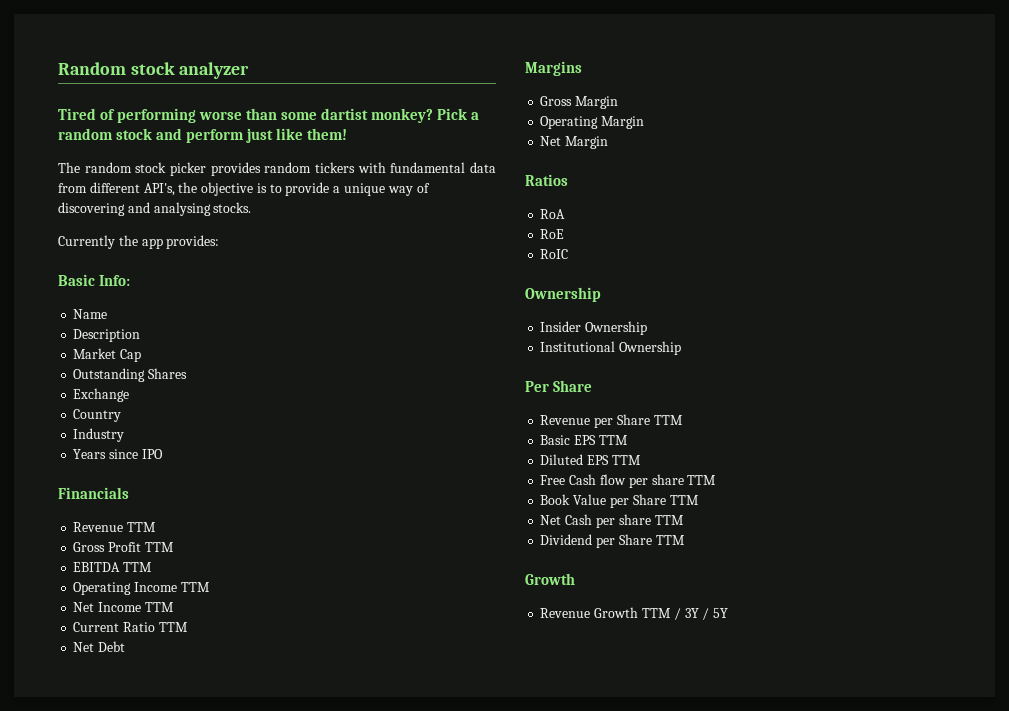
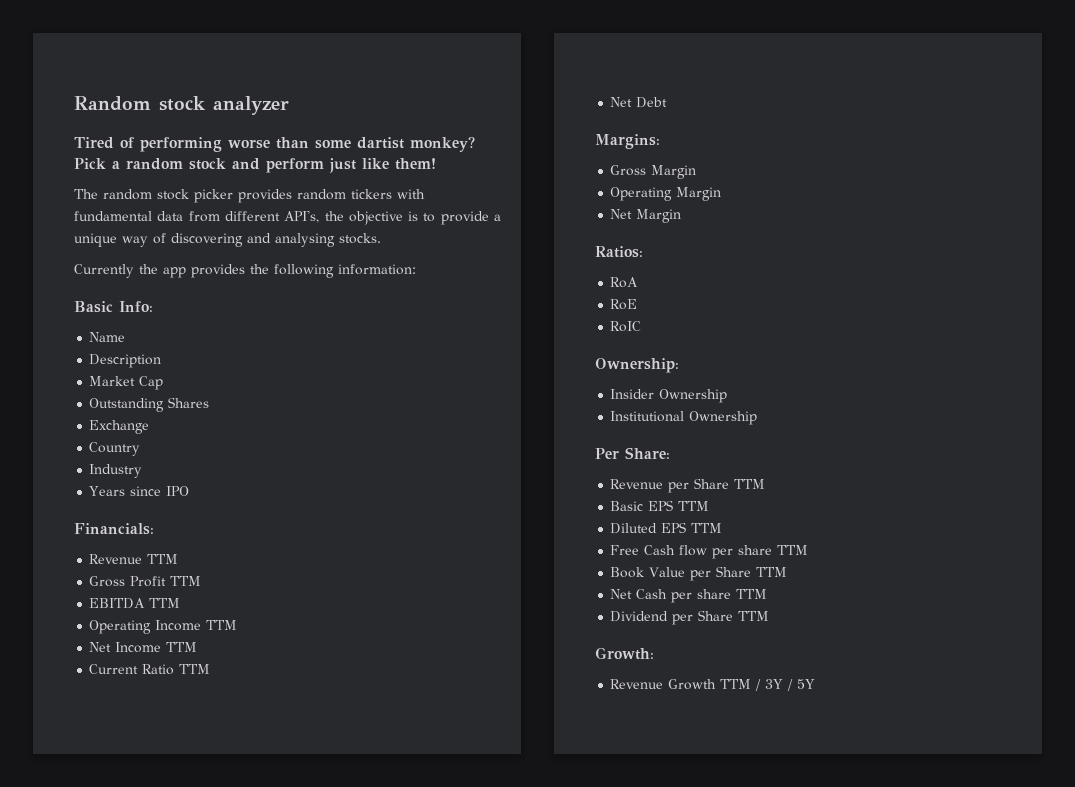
[166,235,220,249] provides: -> [191,264,416,278] provides the following information:
[58,487,129,499] Financials -> [74,523,154,535] Financials:
[525,61,582,76] Margins -> [595,134,660,149] Margins:
[525,174,568,186] Ratios -> [595,246,643,258] Ratios:
[525,287,601,302] Ownership -> [595,358,679,373] Ownership:
[553,380,593,392] Share -> [625,447,670,459] Share:
[525,573,575,585] Growth -> [595,647,654,660] Growth:

